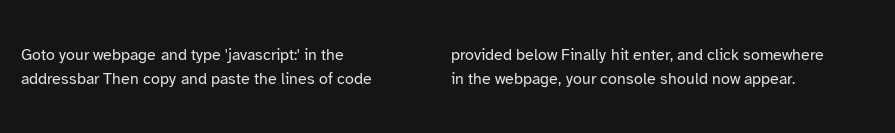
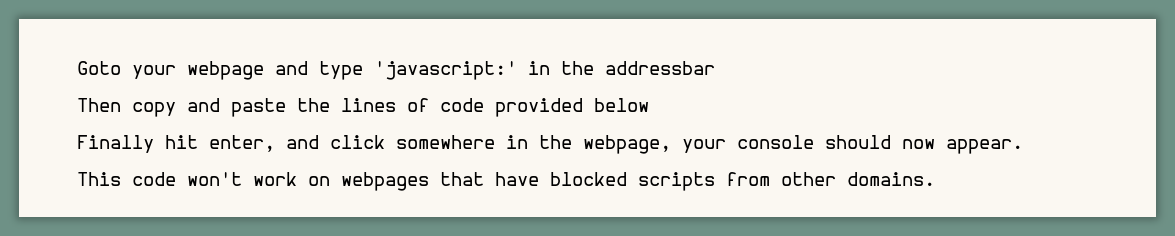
(100, 78) none -> (715, 68) //
(559, 54) none -> (649, 105) //
(796, 81) none -> [77,172,935,191] // This code won't work on webpages that have blocked scripts from other domains.

